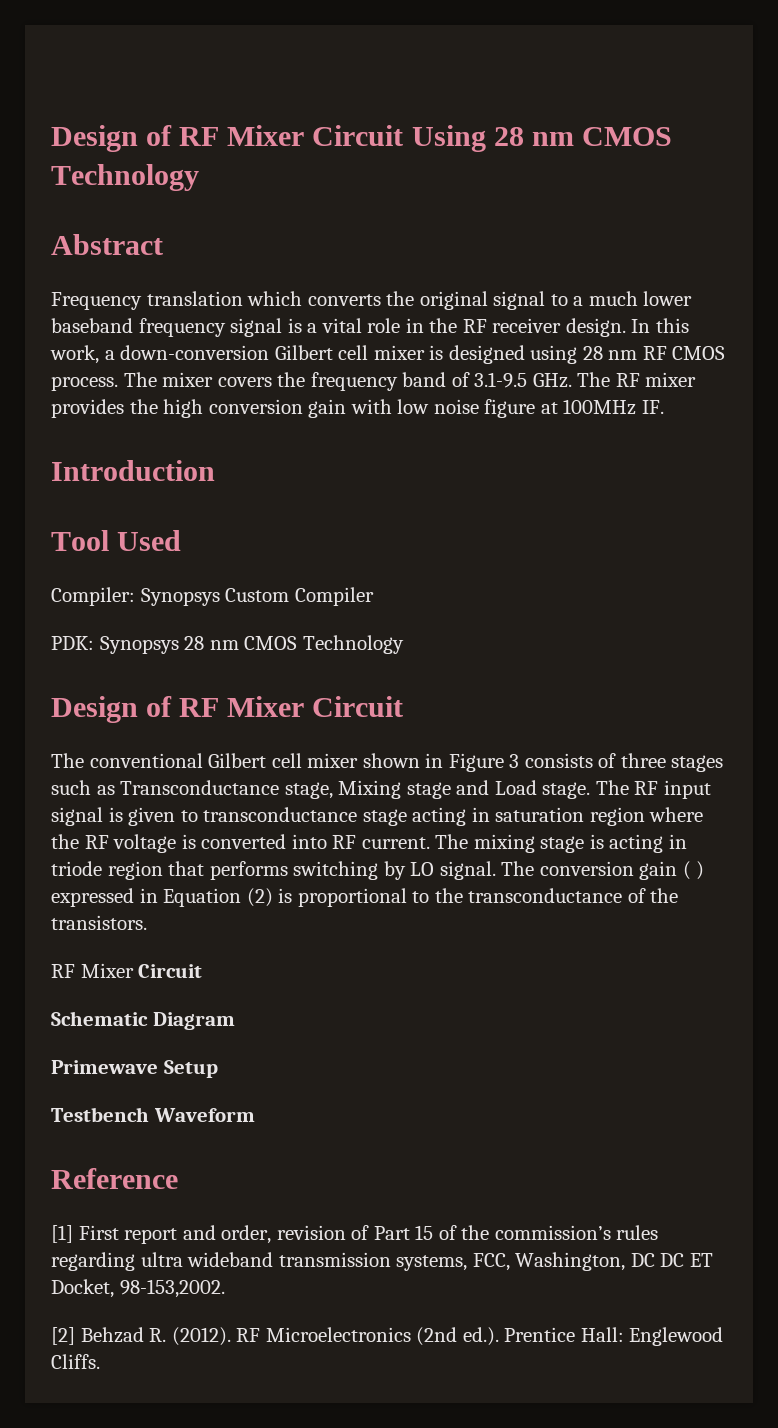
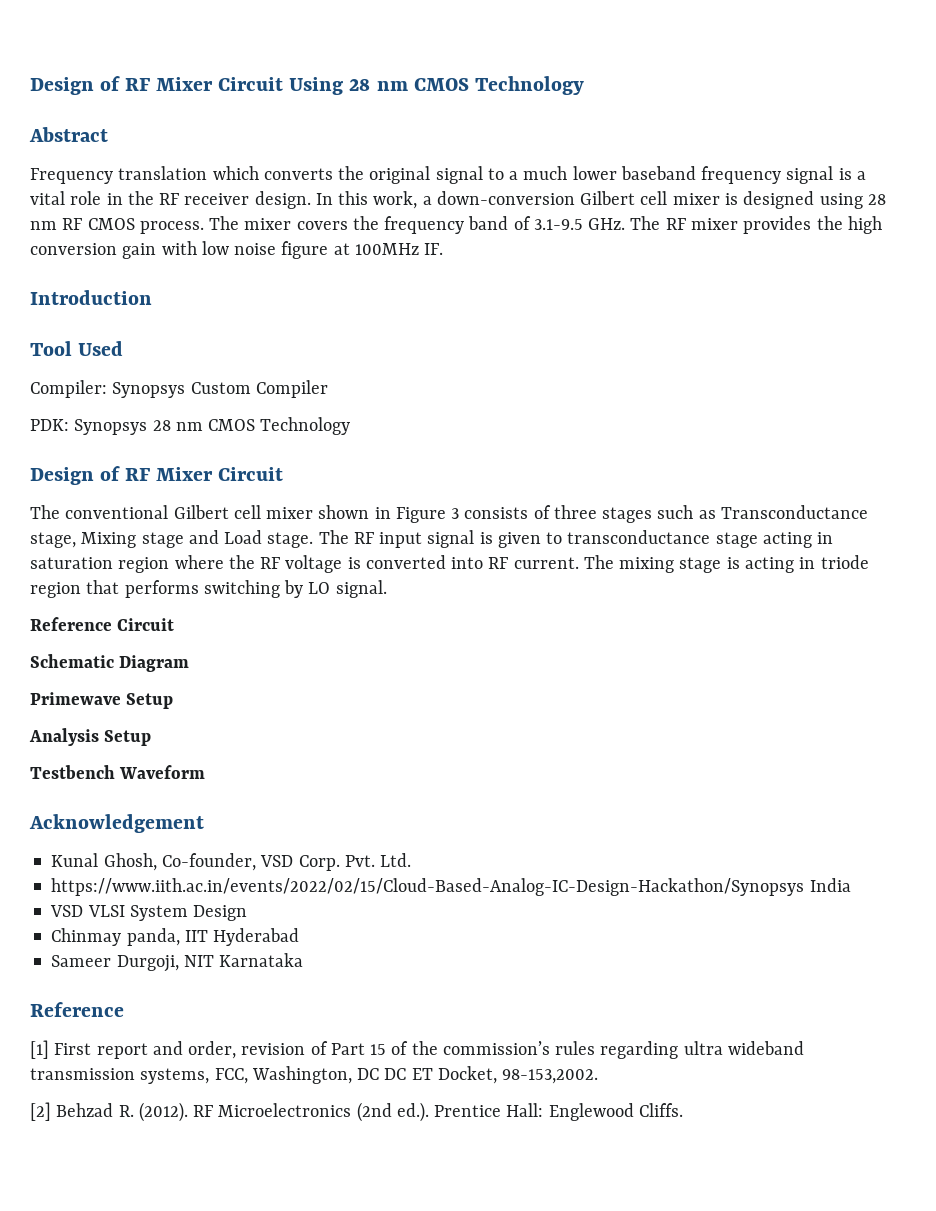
[501,861,705,880] [51,888,679,907] [51,915,147,930] [51,963,134,978] The conversion gain ( ) expressed in Equation (2) is proportional to the transconductance of the transistors. // RF Mixer -> [30,617,112,631] // Reference
(218, 1069) none -> [29,728,152,746] // Analysis Setup
(255, 1115) none -> [29,814,204,833] [51,853,412,871] [51,878,851,896] [50,905,248,921] [51,928,300,946] [51,953,304,972] // Acknowledgement // Kunal Ghosh, Co-founder, VSD Corp. Pvt. Ltd. // https://www.iith.ac.in/events/2022/02/15/Cloud-Based-Analog-IC-Design-Hackathon/Synopsys India // VSD VLSI System Design // Chinmay panda, IIT Hyderabad // Sameer Durgoji, NIT Karnataka

